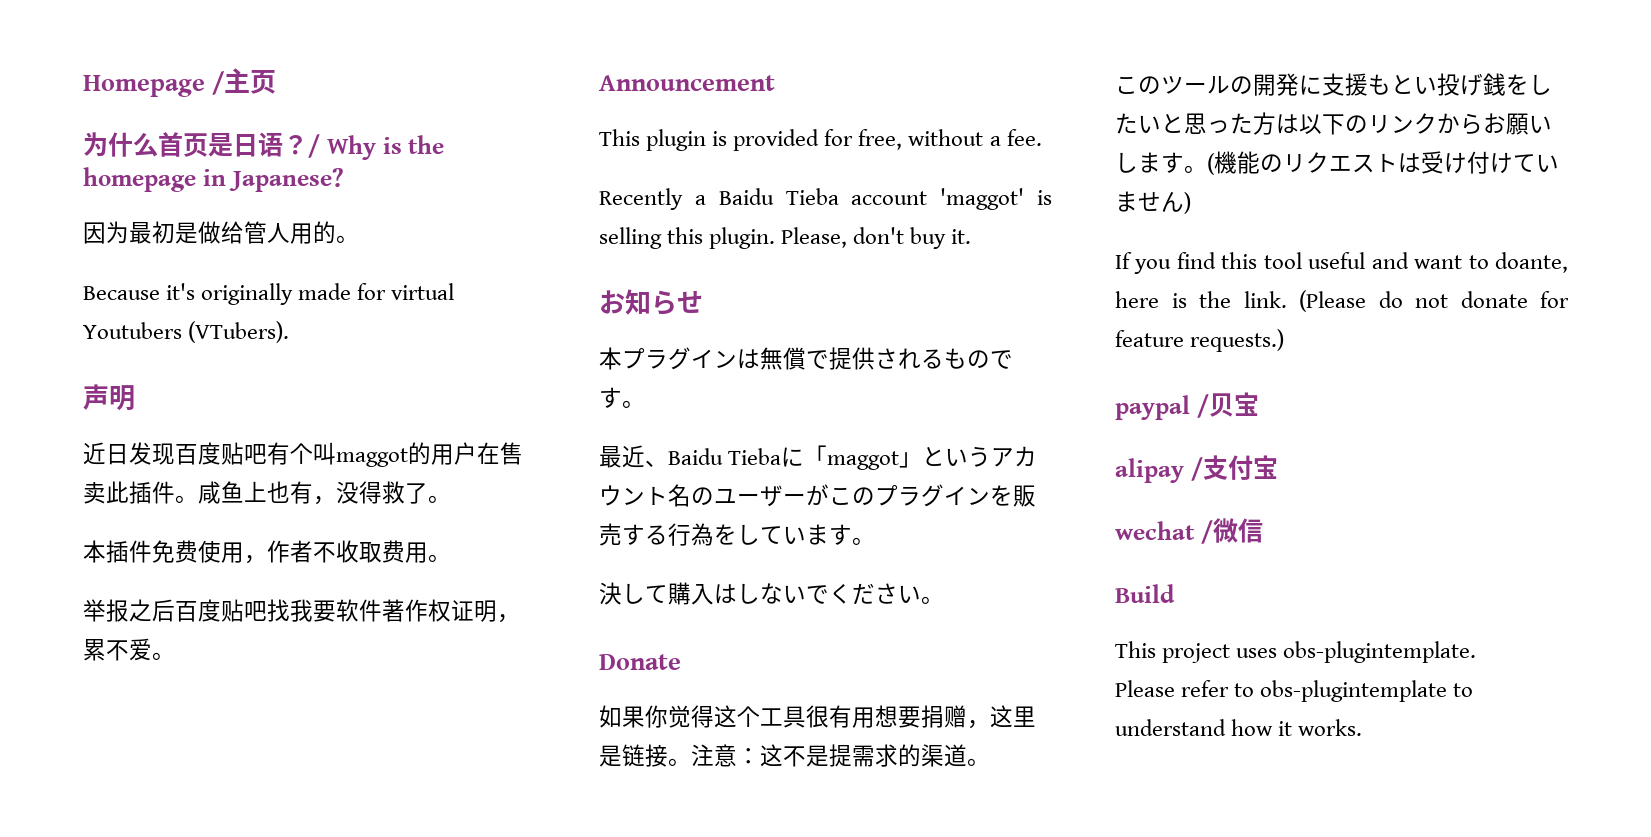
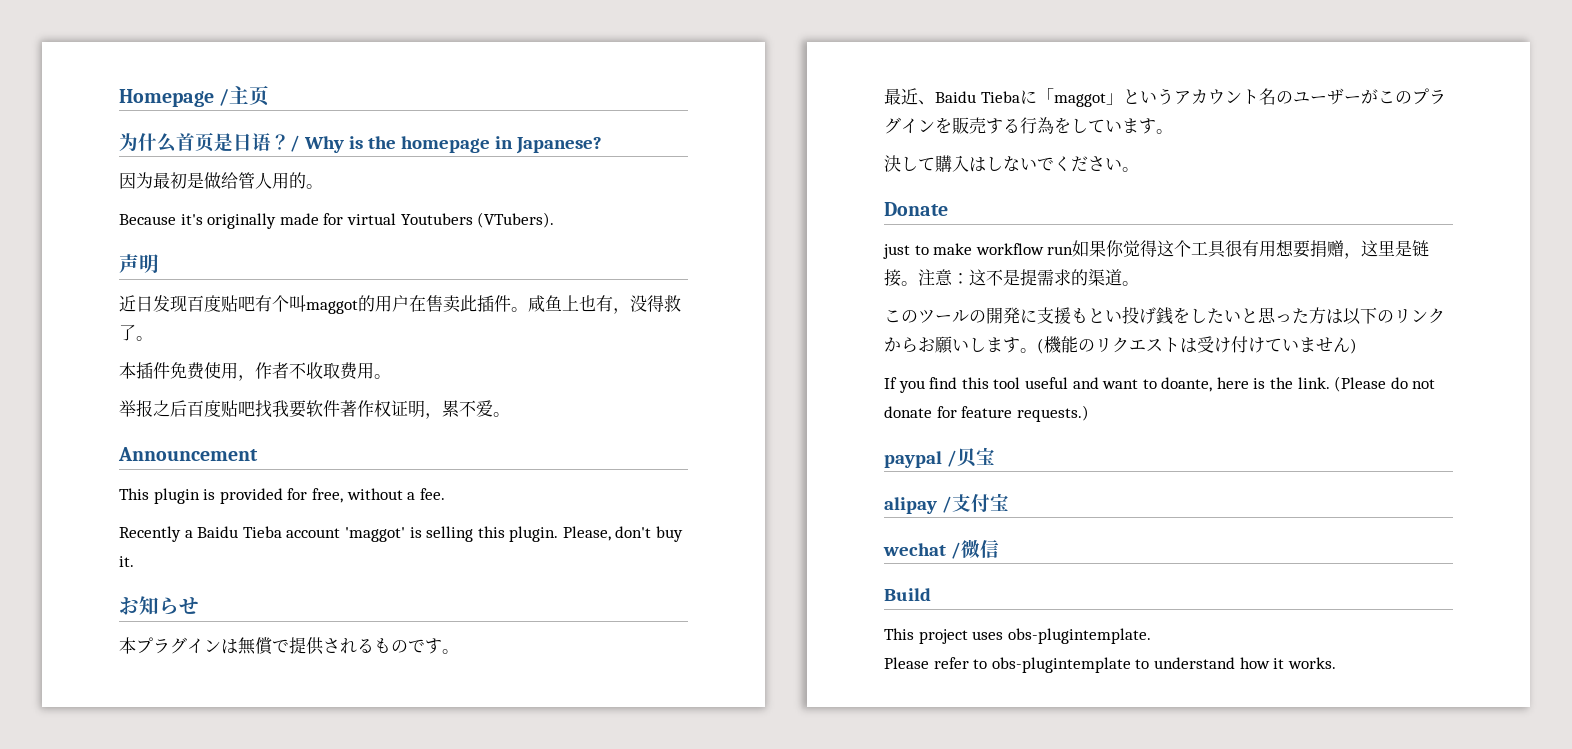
(681, 662) none -> [883,243,1074,259] just to make workflow run

